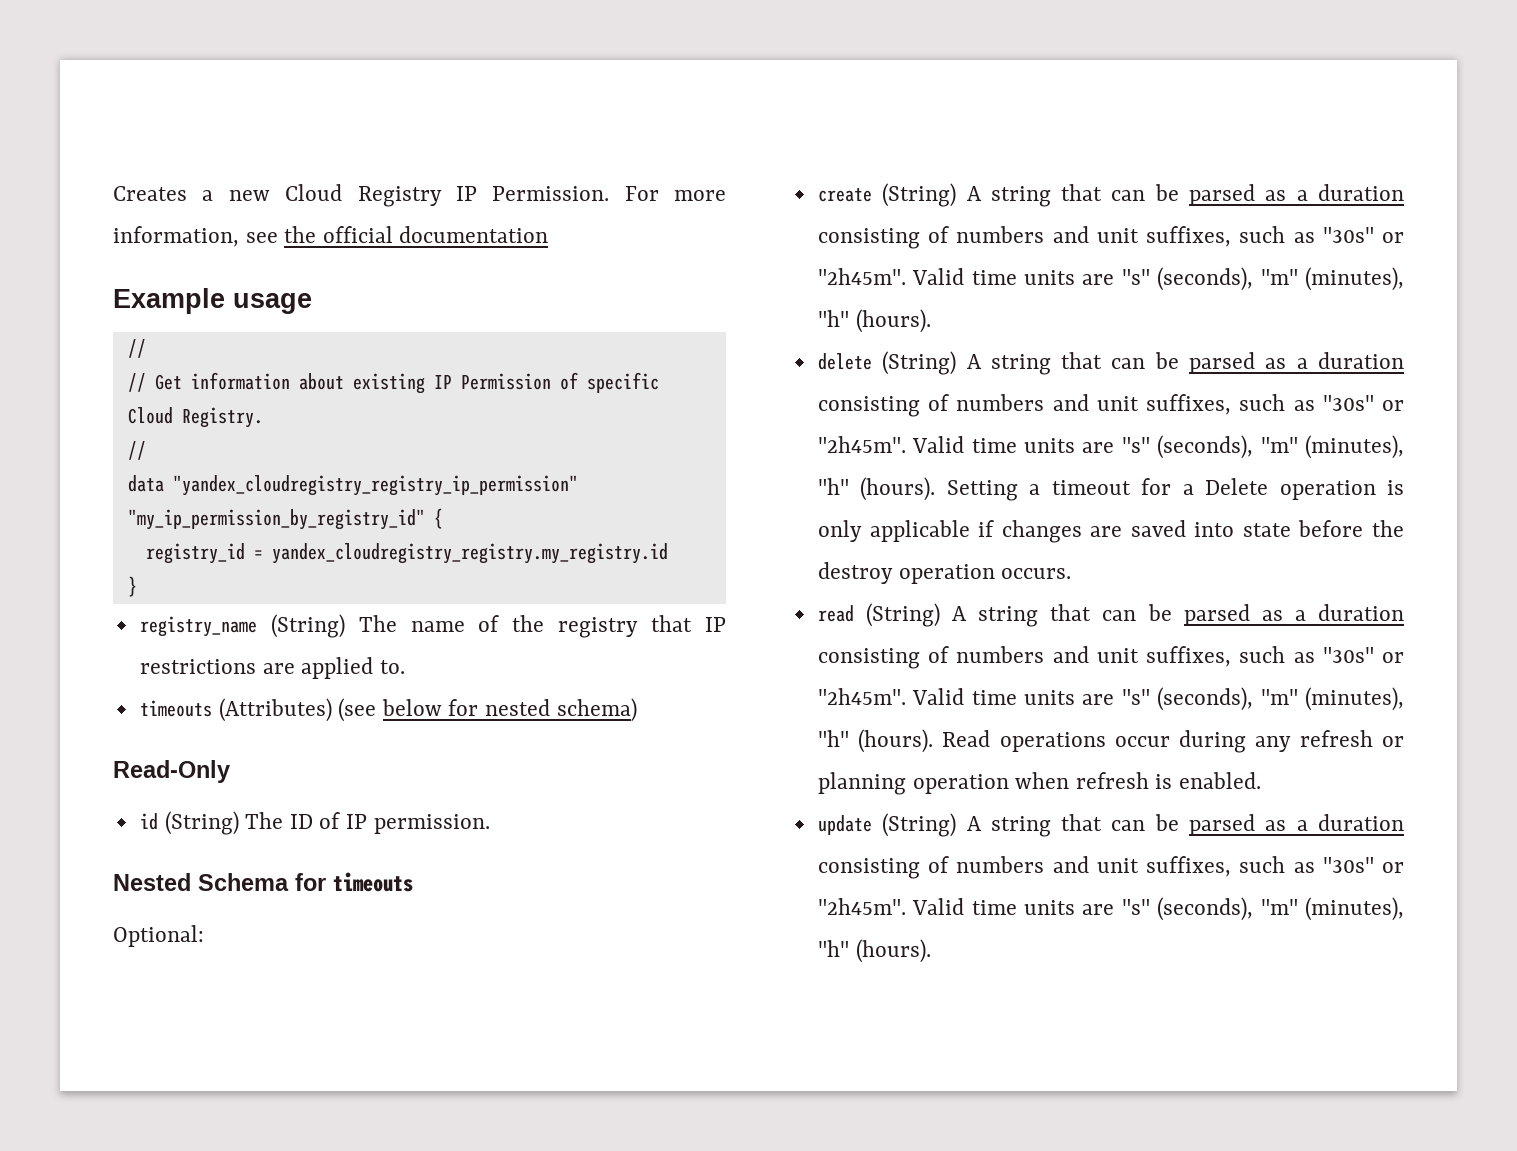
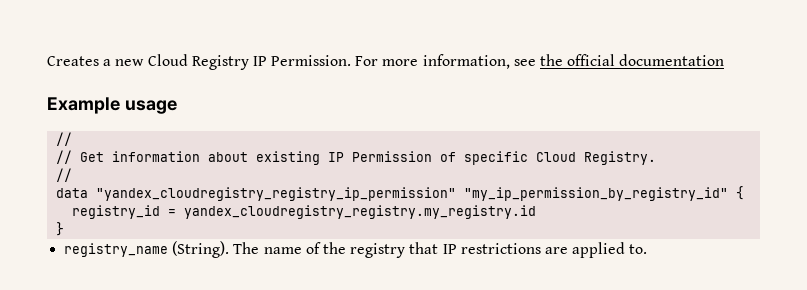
[270,614,345,638] (String) -> [172,241,230,258] (String).
[139,698,637,722] [113,760,230,783] [139,811,490,835] [113,872,413,892] [113,925,204,947] [817,183,1404,207] [817,226,1404,249] [817,267,1404,291] [817,309,931,333] [817,351,1404,375] [817,394,1404,417] [817,435,1404,459] [817,477,1404,501] [817,520,1404,543] [817,562,1072,584] [817,603,1404,627] [817,646,1404,669] [817,687,1404,711] [817,729,1404,753] [817,772,1262,795] [817,813,1404,837] [817,856,1404,879] [817,897,1404,921] [817,939,931,963] // timeouts (Attributes) (see below for nested schema) // Read-Only // id (String) The ID of IP permission. // Nested Schema for timeouts // Optional: // create (String) A string that can be parsed as a duration consisting of numbers and unit suffixes, such as "30s" or "2h45m". Valid time units are "s" (seconds), "m" (minutes), "h" (hours). // delete (String) A string that can be parsed as a duration consisting of numbers and unit suffixes, such as "30s" or "2h45m". Valid time units are "s" (seconds), "m" (minutes), "h" (hours). Setting a timeout for a Delete operation is only applicable if changes are saved into state before the destroy operation occurs. // read (String) A string that can be parsed as a duration consisting of numbers and unit suffixes, such as "30s" or "2h45m". Valid time units are "s" (seconds), "m" (minutes), "h" (hours). Read operations occur during any refresh or planning operation when refresh is enabled. // update (String) A string that can be parsed as a duration consisting of numbers and unit suffixes, such as "30s" or "2h45m". Valid time units are "s" (seconds), "m" (minutes), "h" (hours). -> (648, 249) none

